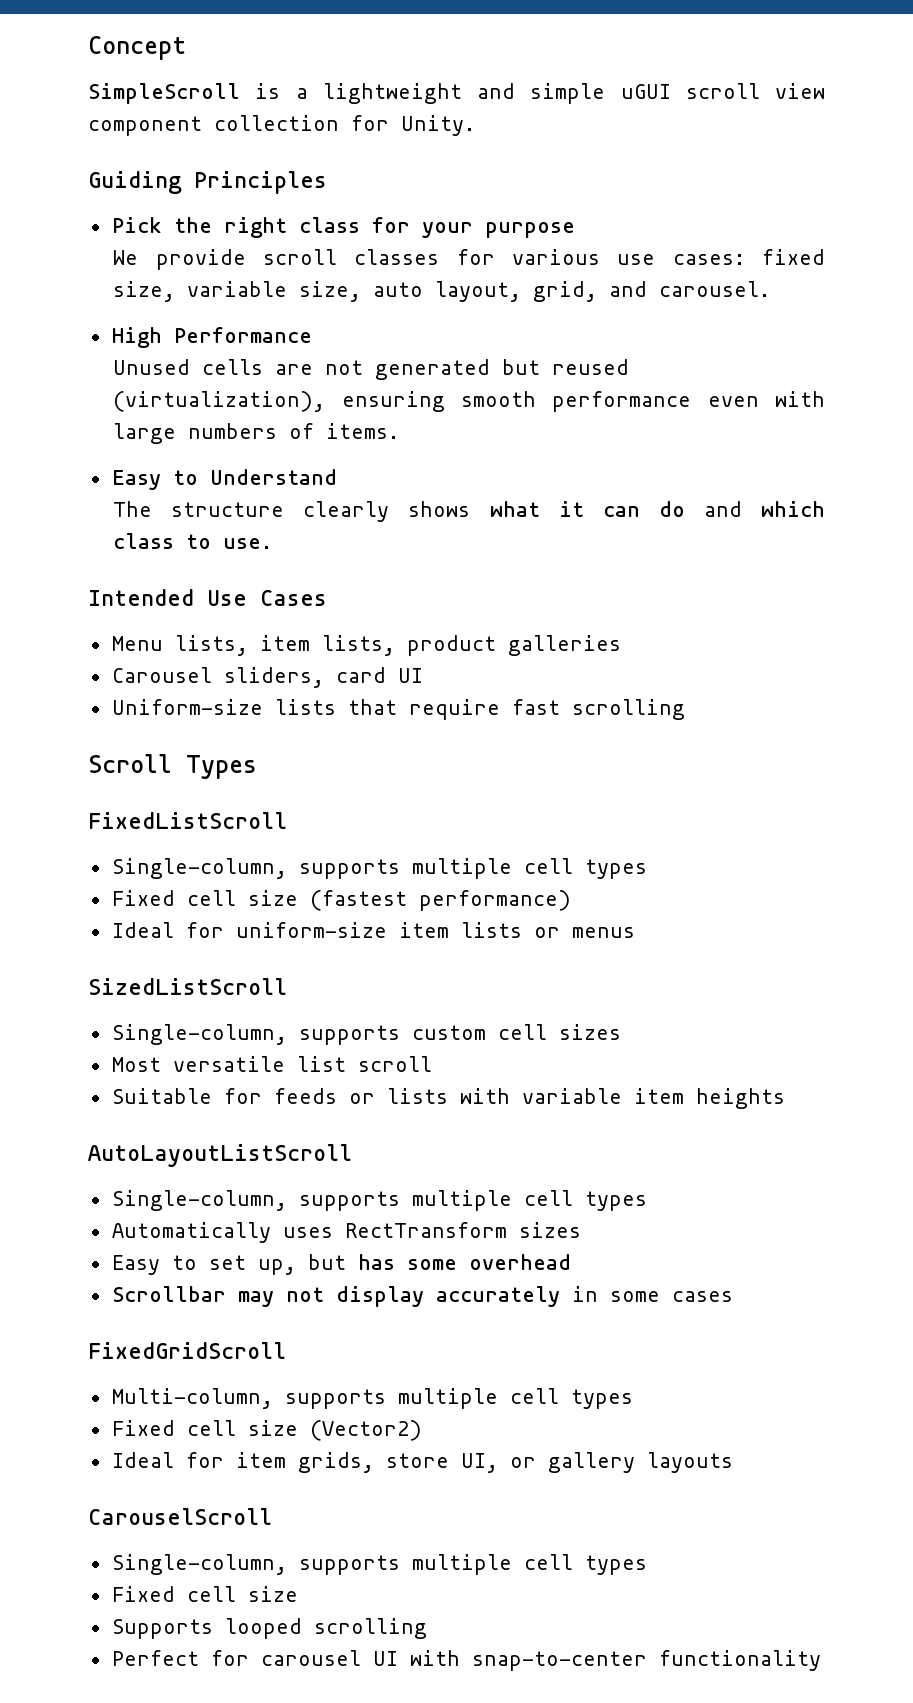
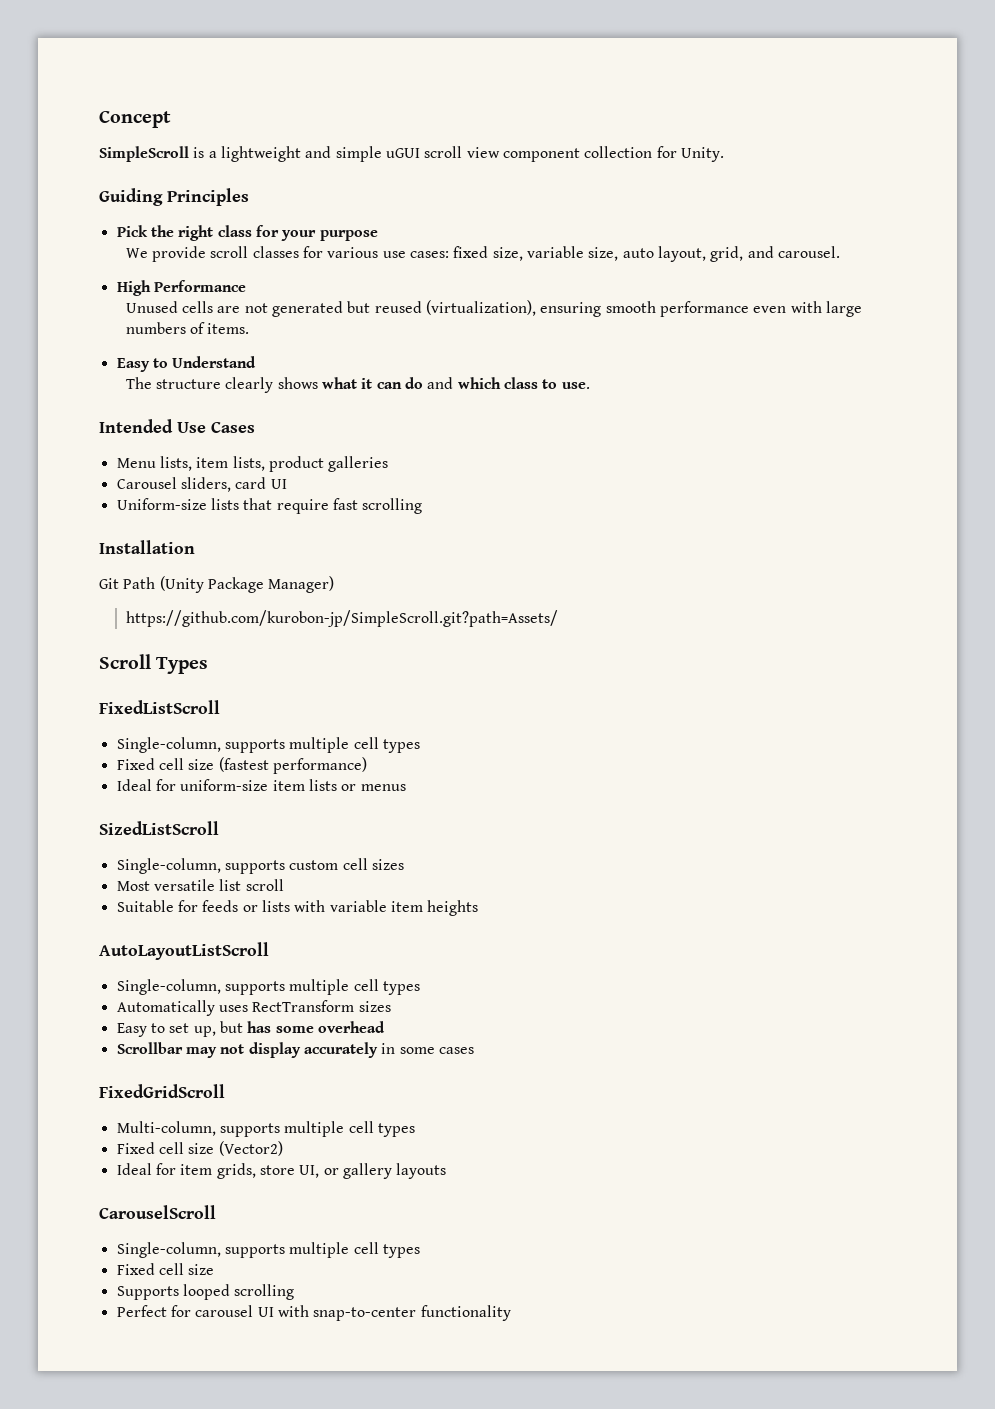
(685, 709) none -> [99,540,195,554] [99,576,335,593] [125,610,558,627] // Installation // Git Path (Unity Package Manager) // https://github.com/kurobon-jp/SimpleScroll.git?path=Assets/

